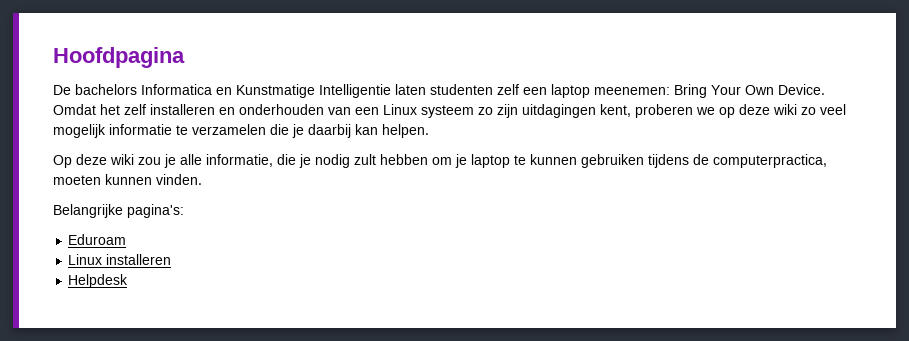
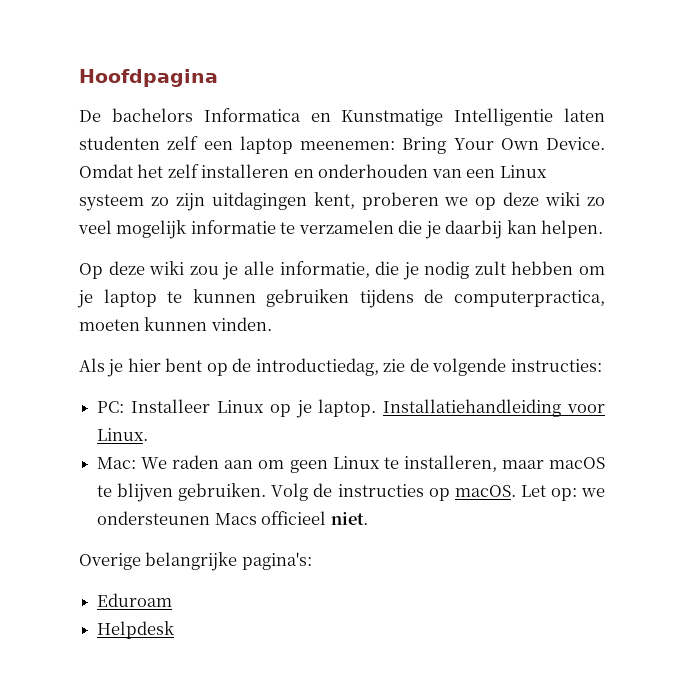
[53,204,123,218] Belangrijke -> [79,358,602,377] [97,399,605,418] [97,428,149,441] [97,455,605,473] [97,483,605,502] [97,511,368,525] [79,552,238,571] Als je hier bent op de introductiedag, zie de volgende instructies: // PC: Installeer Linux op je laptop. Installatiehandleiding voor Linux. // Mac: We raden aan om geen Linux te installeren, maar macOS te blijven gebruiken. Volg de instructies op macOS. Let op: we ondersteunen Macs officieel niet. // Overige belangrijke
[68,254,172,265] // Linux installeren -> (173, 600) none

